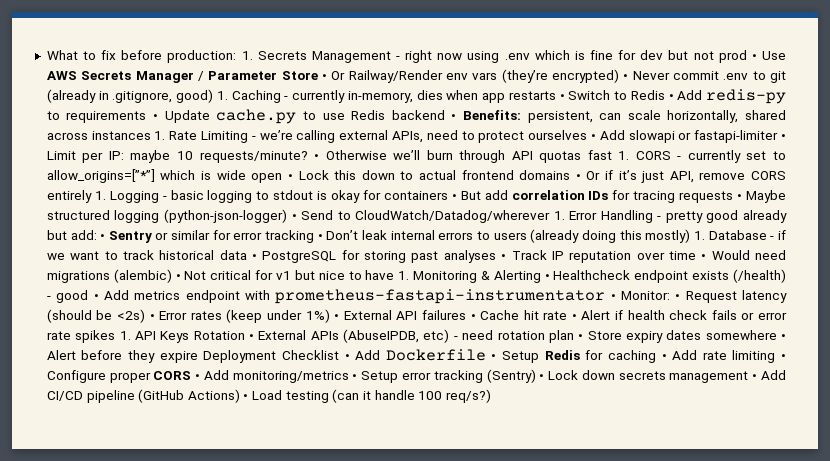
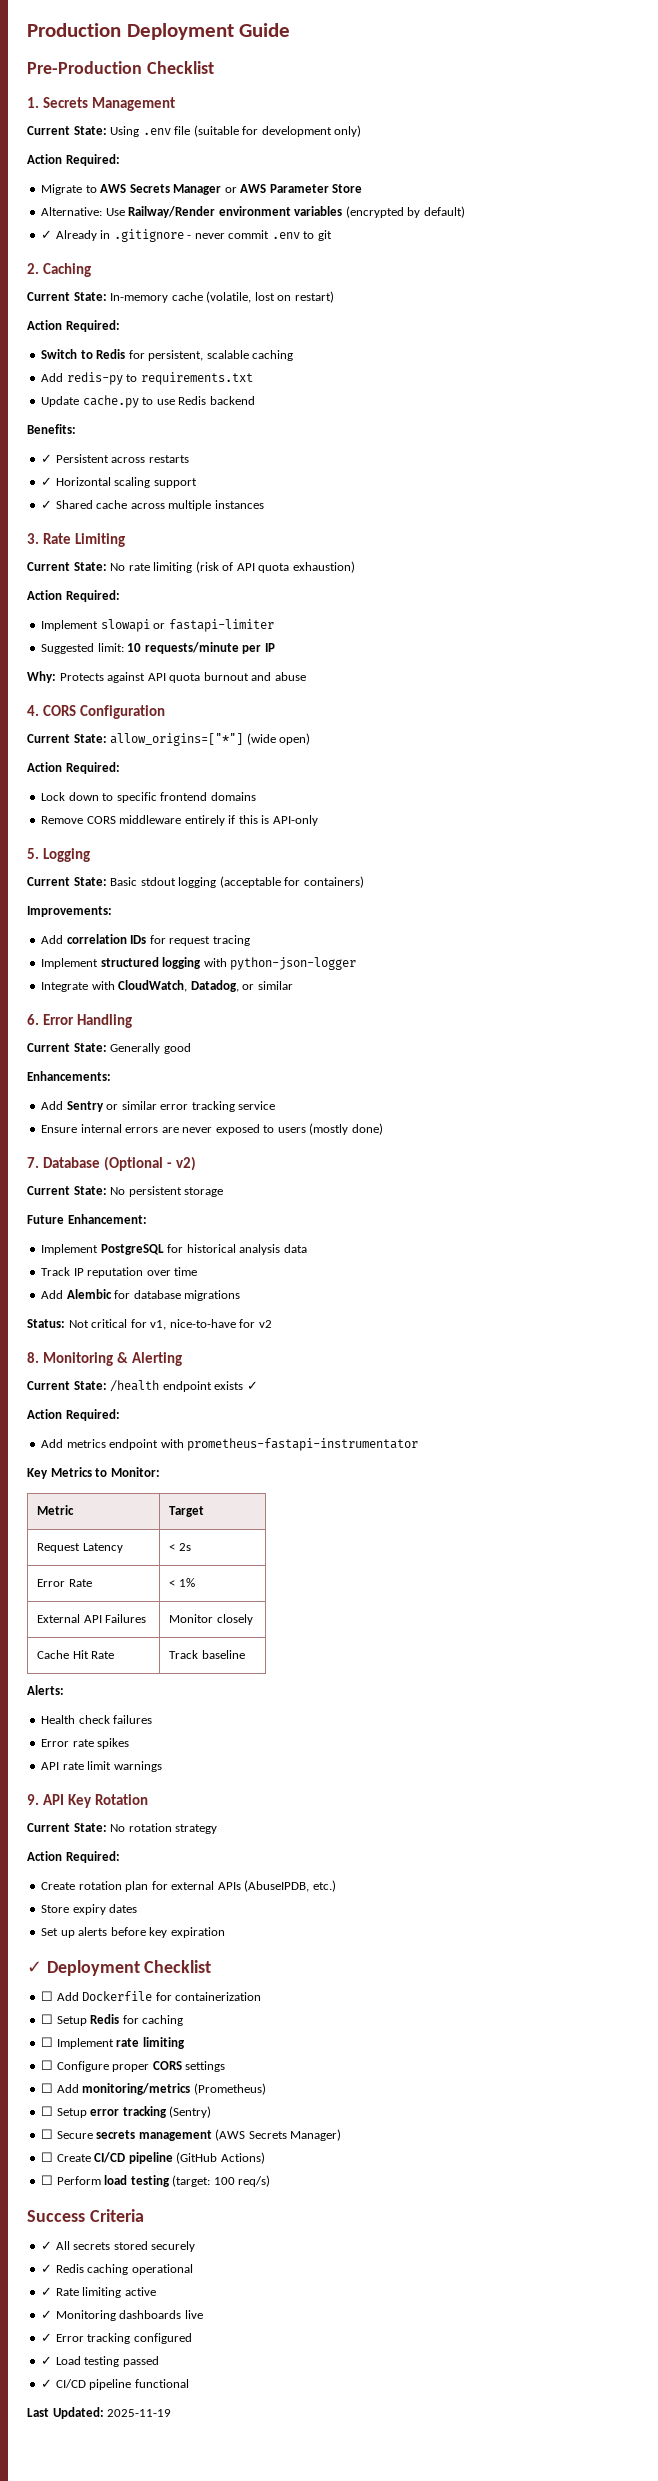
[46,50,786,63] What to fix before production: 1. Secrets Management - right now using .env which is fine for dev but not prod • Use -> [27,23,291,40] [27,61,214,74] [27,97,176,111] [27,125,362,137] [27,154,120,166] [41,184,97,195] Production Deployment Guide // Pre-Production Checklist // 1. Secrets Management // Current State: Using .env file (suitable for development only) // Action Required: // Migrate to
[197,71,204,81] / -> [224,184,267,193] or AWS
[321,69,786,83] [46,89,674,103] • Or Railway/Render env vars (they’re encrypted) • Never commit .env to git (already in .gitignore, good) 1. Caching - currently in-memory, dies when app restarts • Switch to Redis • -> [41,206,465,218] [41,229,332,242] [27,263,92,277] [27,291,334,303] [27,320,120,332] [41,349,294,361] // Alternative: Use Railway/Render environment variables (encrypted by default) // ✓ Already in .gitignore - never commit .env to git // 2. Caching // Current State: In-memory cache (volatile, lost on restart) // Action Required: // Switch to Redis for persistent, scalable caching //
[66,111,159,123] requirements • -> [140,372,253,385] requirements.txt //
[451,114,457,120] • -> (255, 400) //
[527,110,787,123] [46,132,88,140] persistent, can scale horizontally, shared across -> [41,454,189,463] [41,477,197,488] [41,500,212,511] // ✓ Persistent across restarts // ✓ Horizontal scaling support // ✓ Shared cache across multiple
[154,131,166,140] 1. -> [27,533,39,544] // 3.
[251,130,786,143] [46,150,786,163] [46,169,357,183] - we’re calling external APIs, need to protect ourselves • Add slowapi or fastapi-limiter • Limit per IP: maybe 10 requests/minute? • Otherwise we’ll burn through API quotas fast 1. CORS - currently set to allow_origins=[”*”] which is wide open • Lock this -> [27,561,355,573] [27,590,120,602] [41,619,274,632] [41,642,275,654] [27,671,306,683] [27,705,166,719] [27,733,311,746] [27,762,120,774] [41,792,66,801] // Current State: No rate limiting (risk of API quota exhaustion) // Action Required: // Implement slowapi or fastapi-limiter // Suggested limit: 10 requests/minute per IP // Why: Protects against API quota burnout and abuse // 4. CORS Configuration // Current State: allow_origins=["*"] (wide open) // Action Required: // Lock
[418,170,456,180] actual -> [116,792,157,803] specific
[575,170,786,183] [46,190,508,203] • Or if it’s just API, remove CORS entirely 1. Logging - basic logging to stdout is okay for containers • But add -> [41,815,318,826] [27,848,91,862] [27,876,364,888] [27,906,112,917] [41,935,64,944] // Remove CORS middleware entirely if this is API-only // 5. Logging // Current State: Basic stdout logging (acceptable for containers) // Improvements: // Add
(631, 195) none -> [169,936,211,946] request
[679,190,786,203] [46,209,787,223] [46,230,106,240] requests • Maybe structured logging (python-json-logger) • Send to CloudWatch/Datadog/wherever 1. Error Handling - pretty good already but add: • -> [41,957,357,970] [41,980,293,992] [27,1014,133,1028] [27,1043,191,1054] [27,1071,111,1081] [41,1101,64,1110] // Implement structured logging with python-json-logger // Integrate with CloudWatch, Datadog, or similar // 6. Error Handling // Current State: Generally good // Enhancements: // Add
[212,229,787,243] [46,250,507,263] for error tracking • Don’t leak internal errors to users (already doing this mostly) 1. Database - if we want to track historical data • PostgreSQL for storing past analyses • -> [160,1101,276,1112] [41,1123,383,1135] [27,1156,197,1171] [27,1186,224,1197] [27,1214,147,1224] [41,1244,307,1255] error tracking service // Ensure internal errors are never exposed to users (mostly done) // 7. Database (Optional - v2) // Current State: No persistent storage // Future Enhancement: // Implement PostgreSQL for historical analysis data //
[701,250,786,260] • Would need -> [41,1289,181,1299] // Add Alembic for database
[113,269,181,283] (alembic) • -> [27,1319,65,1328] // Status:
[275,269,787,283] [46,290,99,303] v1 but nice to have 1. Monitoring & Alerting • Healthcheck endpoint exists (/health) - good • -> [150,1319,272,1330] [27,1352,183,1366] [27,1380,258,1392] [27,1409,120,1421] v1, nice-to-have for v2 // 8. Monitoring & Alerting // Current State: /health endpoint exists ✓ // Action Required: //
[610,290,787,303] [46,309,787,323] [46,329,786,343] [46,350,198,363] • Monitor: • Request latency (should be <2s) • Error rates (keep under 1%) • External API failures • Cache hit rate • Alert if health check fails or error rate spikes 1. API Keys Rotation • External APIs (AbuseIPDB, etc) - need rotation plan • Store expiry dates somewhere • Alert before they expire -> [27,1467,160,1479] [37,1505,75,1515] [169,1506,205,1517] [37,1543,123,1553] [169,1543,191,1551] [37,1579,92,1587] [169,1578,195,1587] [37,1614,147,1623] [169,1614,253,1625] [37,1650,115,1659] [169,1650,245,1659] [27,1685,64,1695] [41,1715,153,1724] [41,1738,130,1749] [41,1761,162,1772] [27,1794,149,1808] [27,1823,218,1834] [27,1851,120,1863] [41,1880,336,1892] [41,1904,138,1915] [41,1927,225,1938] [27,1961,42,1973] // Key Metrics to Monitor: // Metric | Target // Request Latency | < 2s // Error Rate | < 1% // External API Failures | Monitor closely // Cache Hit Rate | Track baseline // Alerts: // Health check failures // Error rate spikes // API rate limit warnings // 9. API Key Rotation // Current State: No rotation strategy // Action Required: // Create rotation plan for external APIs (AbuseIPDB, etc.) // Store expiry dates // Set up alerts before key expiration // ✓
[344,354,350,360] • -> [41,1991,54,2001] // ☐
[491,354,497,360] • -> [155,1992,262,2001] [41,2014,54,2024] for containerization // ☐
[661,350,786,363] • Add rate limiting • -> [41,2037,185,2049] [41,2060,54,2070] // ☐ Implement rate limiting // ☐
[195,369,786,383] [46,389,491,403] • Add monitoring/metrics • Setup error tracking (Sentry) • Lock down secrets management • Add CI/CD pipeline (GitHub Actions) • Load testing (can it handle 100 req/s?) -> [185,2061,226,2072] [41,2083,266,2095] [41,2106,212,2118] [41,2129,342,2141] [41,2152,265,2164] [41,2175,271,2187] [27,2209,144,2222] [41,2241,196,2252] [41,2264,193,2275] [41,2287,156,2298] [41,2310,203,2321] [41,2333,192,2344] [41,2356,159,2367] [41,2379,189,2390] [27,2407,172,2419] settings // ☐ Add monitoring/metrics (Prometheus) // ☐ Setup error tracking (Sentry) // ☐ Secure secrets management (AWS Secrets Manager) // ☐ Create CI/CD pipeline (GitHub Actions) // ☐ Perform load testing (target: 100 req/s) // Success Criteria // ✓ All secrets stored securely // ✓ Redis caching operational // ✓ Rate limiting active // ✓ Monitoring dashboards live // ✓ Error tracking configured // ✓ Load testing passed // ✓ CI/CD pipeline functional // Last Updated: 2025-11-19

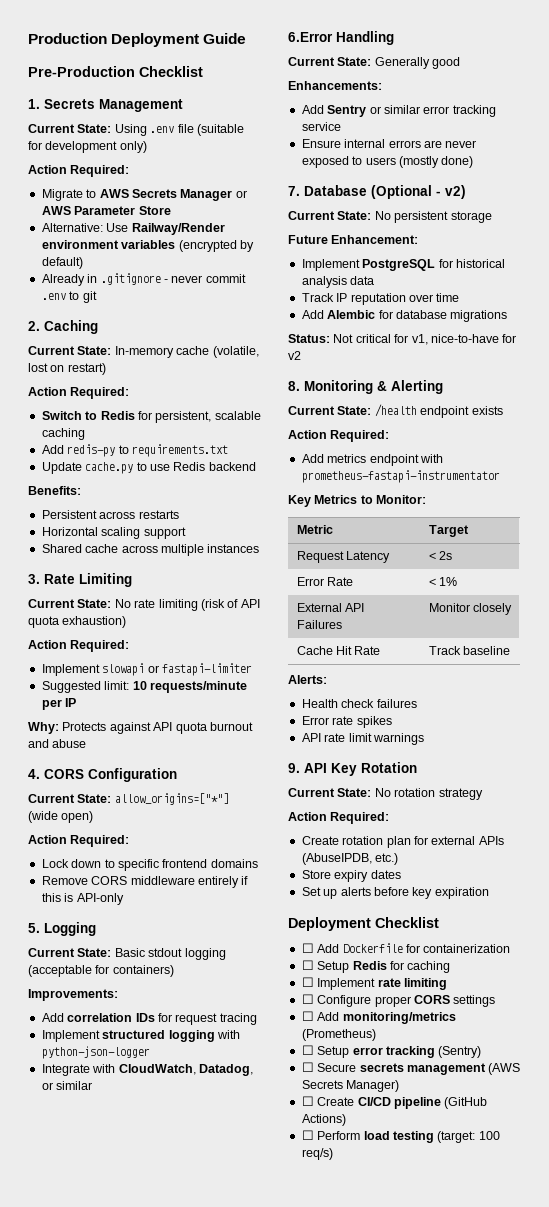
[41,230,53,239] ✓ -> (83, 263) none
[41,454,53,463] ✓ -> (81, 490) none
[41,477,53,486] ✓ -> (179, 514) none
[41,500,53,509] ✓ -> (186, 533) none
[27,1014,75,1025] 6. Error -> [288,32,333,42] 6.Error
[246,1381,258,1390] ✓ -> (503, 410) none
[27,1961,42,1973] ✓ -> (489, 893) none
[27,2209,144,2222] [41,2241,196,2252] [41,2264,193,2275] [41,2287,156,2298] [41,2310,203,2321] [41,2333,192,2344] [41,2356,159,2367] [41,2379,189,2390] [27,2407,172,2419] // Success Criteria // ✓ All secrets stored securely // ✓ Redis caching operational // ✓ Rate limiting active // ✓ Monitoring dashboards live // ✓ Error tracking configured // ✓ Load testing passed // ✓ CI/CD pipeline functional // Last Updated: 2025-11-19 -> (333, 1154) none

